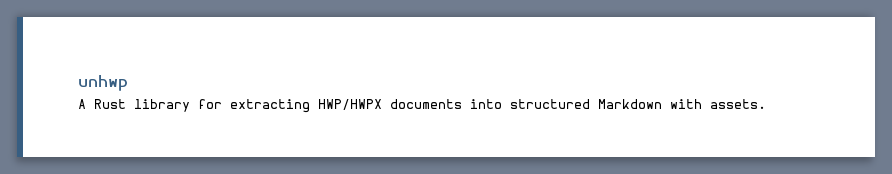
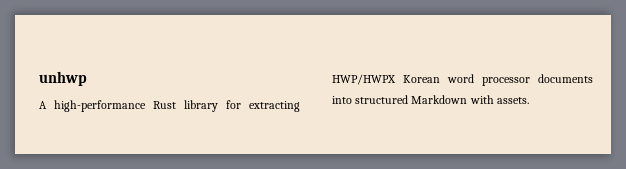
(86, 104) none -> [54,100,146,112] high-performance
(382, 104) none -> [403,74,530,86] Korean word processor

